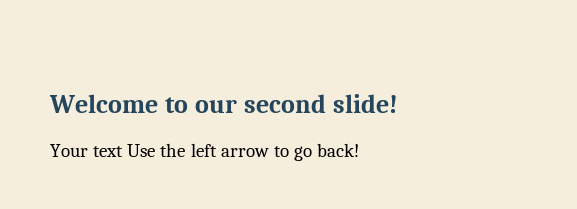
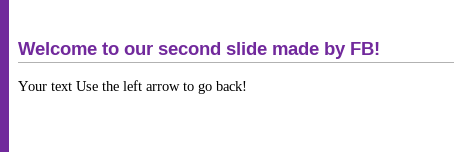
[333,94,399,113] slide! -> [226,42,380,59] slide made by FB!

